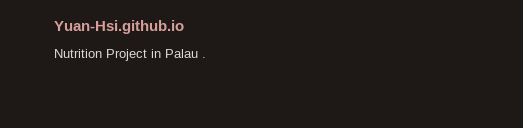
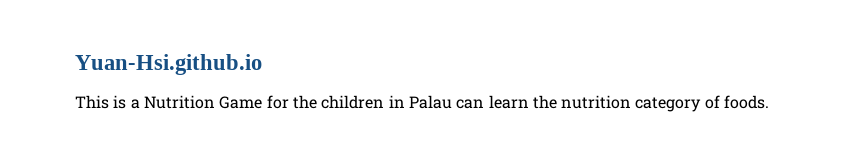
[54,49,206,61] Nutrition Project in Palau . -> [75,95,770,112] This is a Nutrition Game for the children in Palau can learn the nutrition category of foods.

